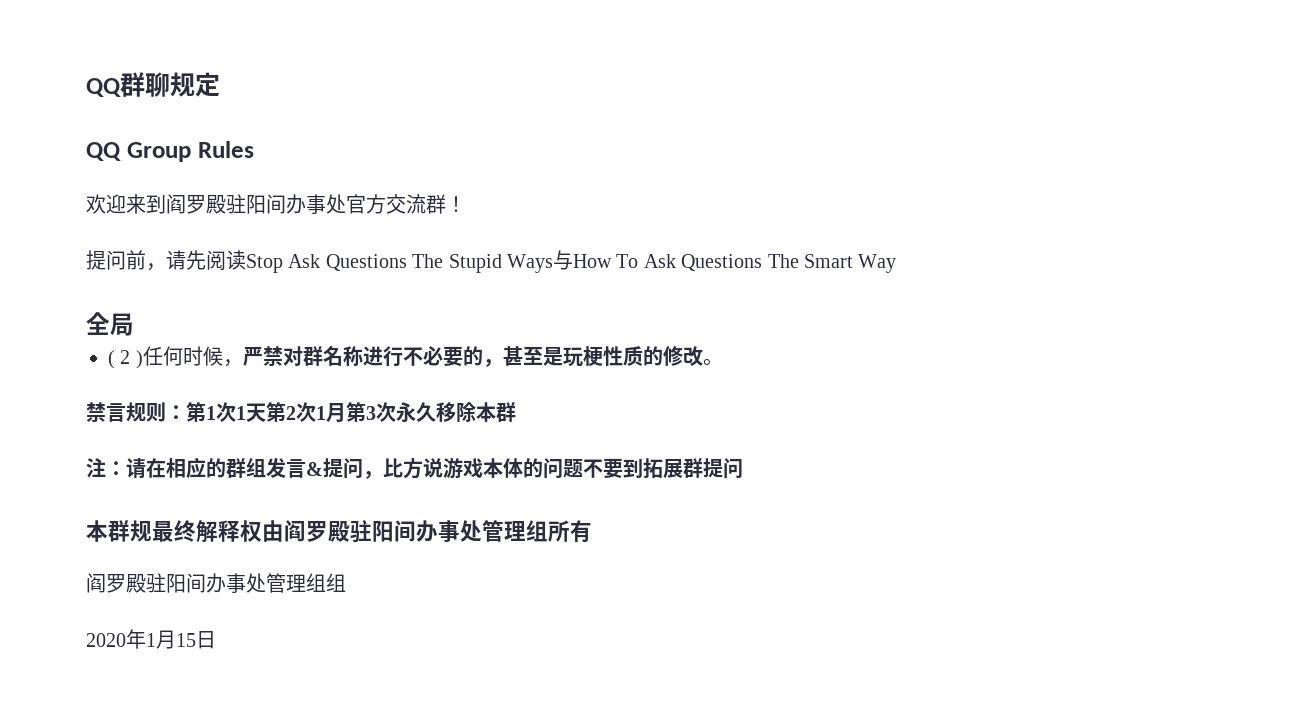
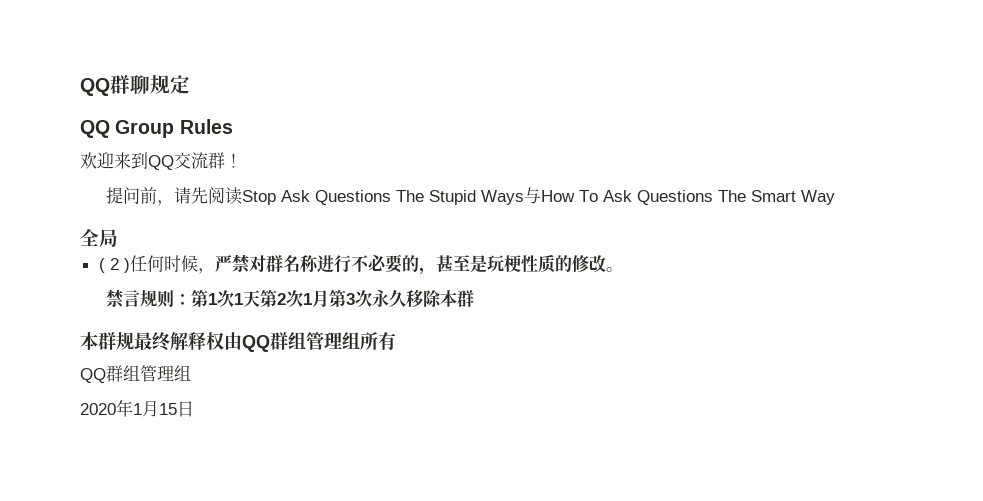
[166,194,386,214] 阎罗殿驻阳间办事处官方 -> [148,155,174,170] QQ
[86,457,743,479] // 注：请在相应的群组发言&提问，比方说游戏本体的问题不要到拓展群提问 -> (474, 298) none
[284,520,592,543] [86,573,346,593] 阎罗殿驻阳间办事处管理组所有 // 阎罗殿驻阳间办事处管理组组 -> [242,332,396,352] [80,365,191,383] QQ群组管理组所有 // QQ群组管理组

